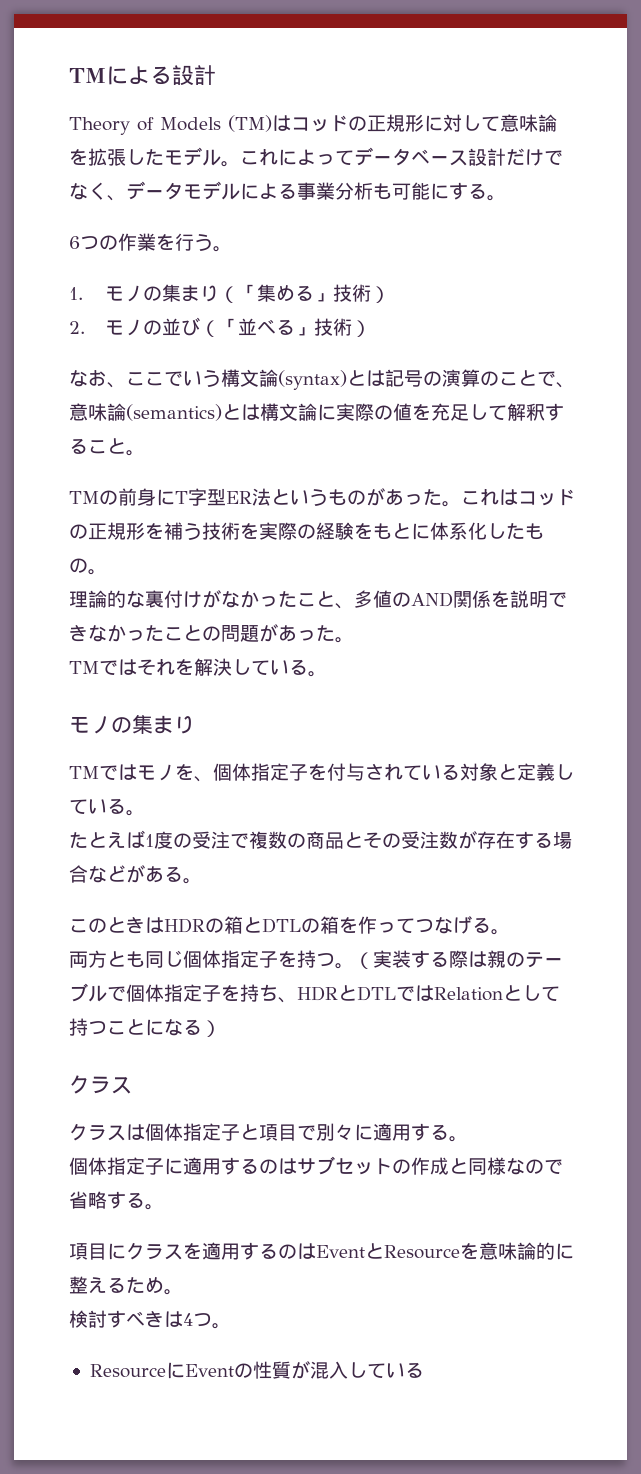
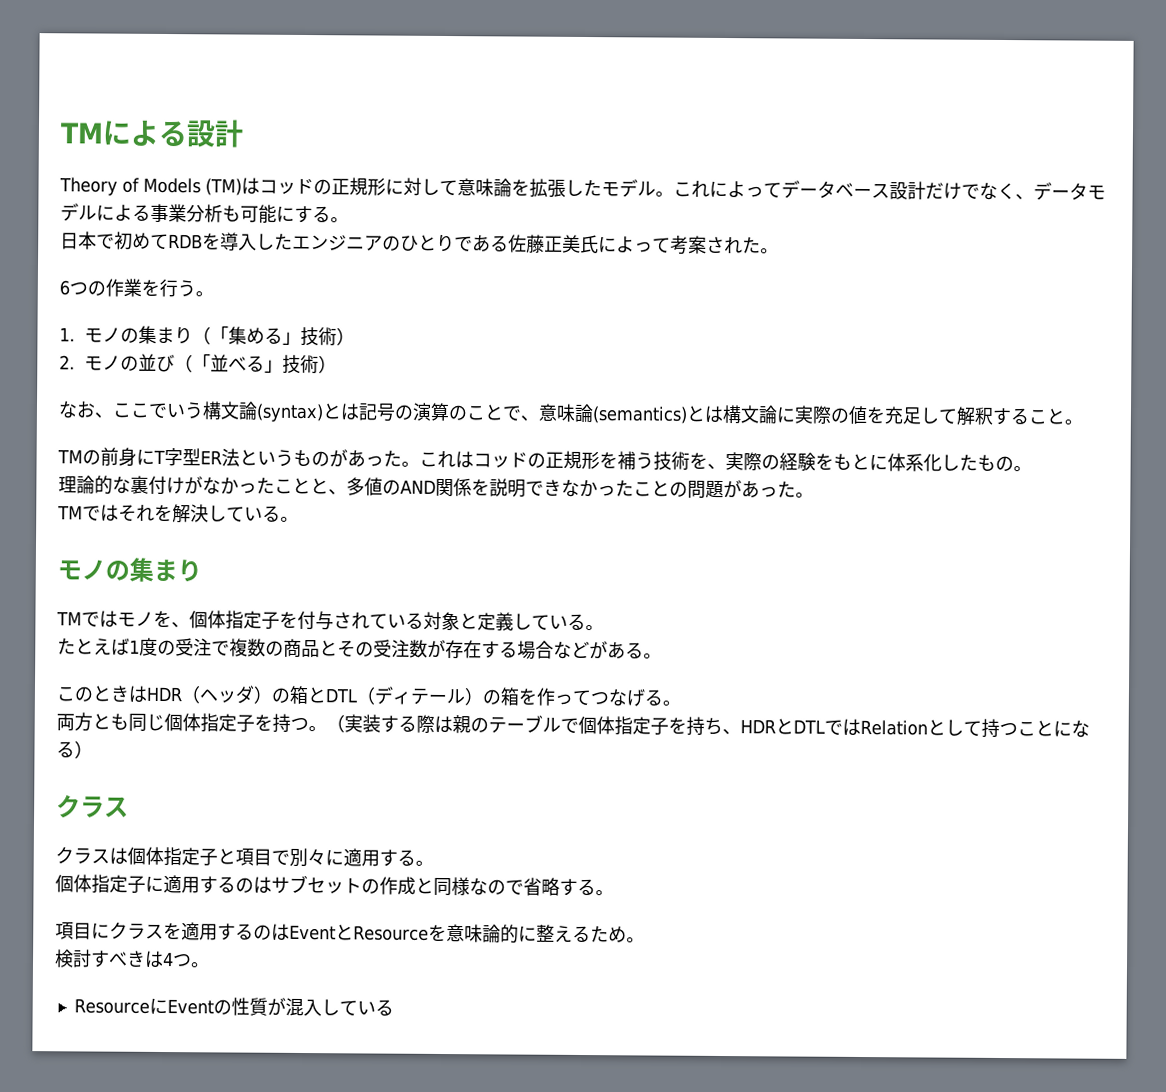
(506, 198) none -> [60,231,779,255] // 日本で初めてRDBを導入したエンジニアのひとりである佐藤正美氏によって考案された。
(259, 531) none -> [707,463,726,471] 、
(335, 599) none -> [310,478,329,495] と
[205,916,301,934] の箱とDTL -> [181,685,483,706] （ヘッダ）の箱とDTL（ディテール）

